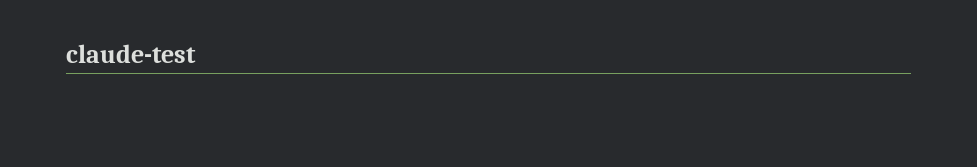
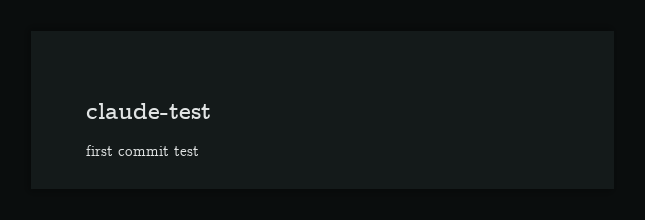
(196, 53) none -> [86,145,199,156] // first commit test

